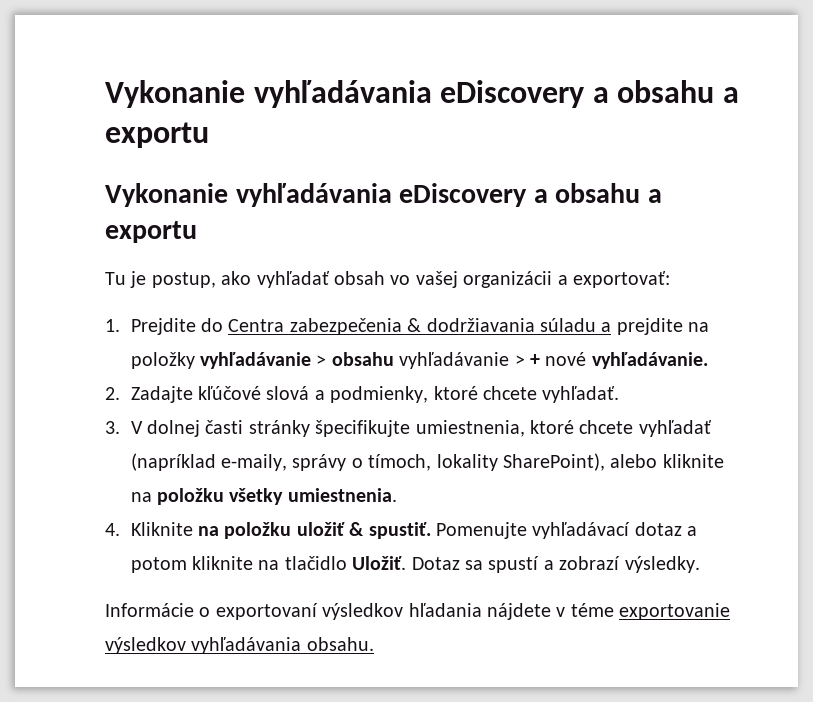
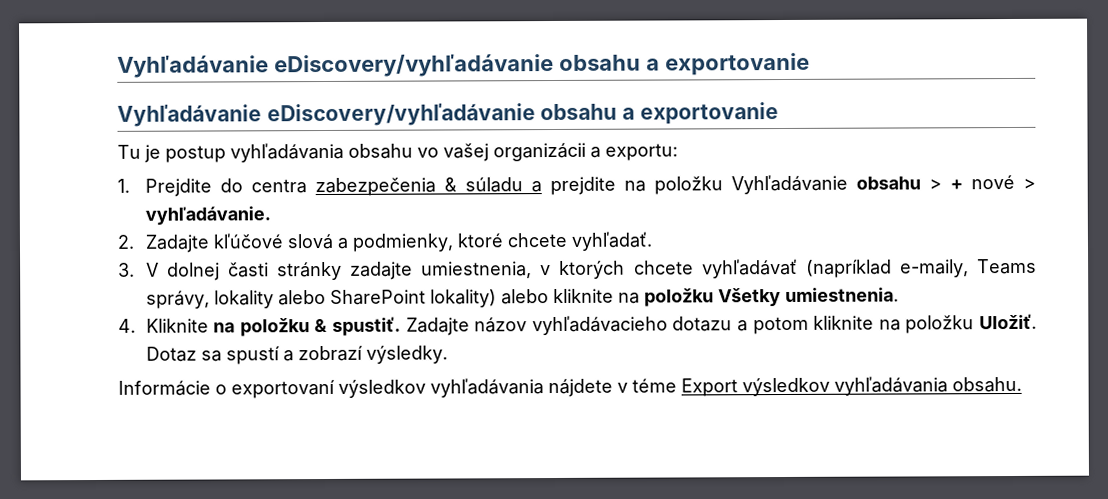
[105,80,739,108] [105,122,209,148] [105,183,662,207] [105,221,197,243] Vykonanie vyhľadávania eDiscovery a obsahu a exportu // Vykonanie vyhľadávania eDiscovery a obsahu a exportu -> [117,52,810,78] [117,102,779,127] Vyhľadávanie eDiscovery/vyhľadávanie obsahu a exportovanie // Vyhľadávanie eDiscovery/vyhľadávanie obsahu a exportovanie
[151,271,385,288] postup, ako vyhľadať obsah -> [165,142,413,163] postup vyhľadávania obsahu
[572,271,670,288] exportovať: -> [605,143,678,161] exportu:
[228,319,285,332] Centra -> [250,179,307,194] centra
[426,318,535,332] dodržiavania -> (457, 184) none
[130,352,510,369] položky vyhľadávanie > obsahu vyhľadávanie -> [653,174,921,195] položku Vyhľadávanie obsahu
(587, 359) none -> [1022,178,1036,189] >
[315,420,712,437] [130,453,606,471] špecifikujte umiestnenia, ktoré chcete vyhľadať (napríklad e-maily, správy o tímoch, lokality SharePoint), -> [349,258,1038,280] [145,289,497,309] zadajte umiestnenia, v ktorých chcete vyhľadávať (napríklad e-maily, Teams správy, lokality alebo SharePoint lokality)
[229,488,284,505] všetky -> [717,288,781,307] Všetky
[296,522,345,536] uložiť -> (310, 327) none
[436,522,682,539] Pomenujte vyhľadávací dotaz -> [405,315,733,336] Zadajte názov vyhľadávacieho dotazu
[284,556,347,570] tlačidlo -> [905,315,975,334] položku
[408,603,482,617] hľadania -> [430,378,544,398] vyhľadávania
[619,603,731,620] exportovanie -> [681,378,738,397] Export

